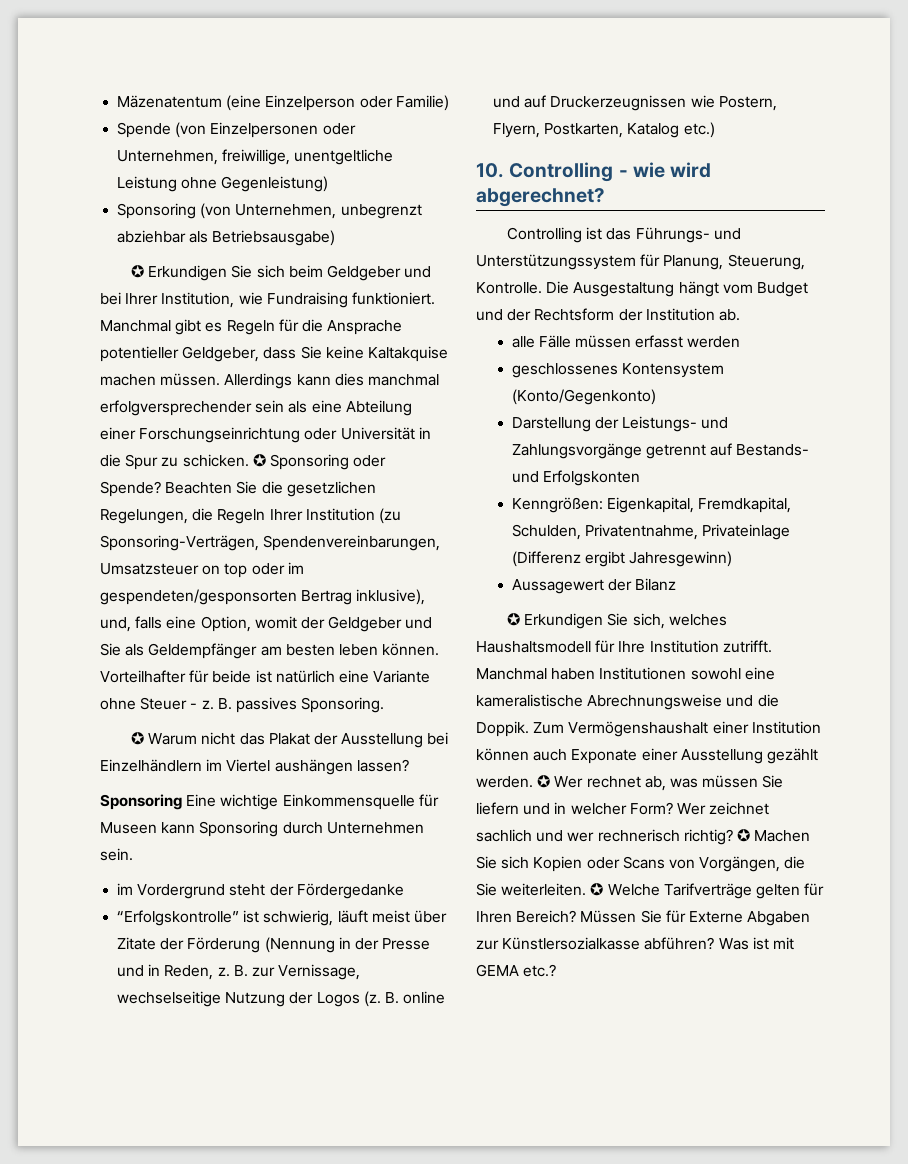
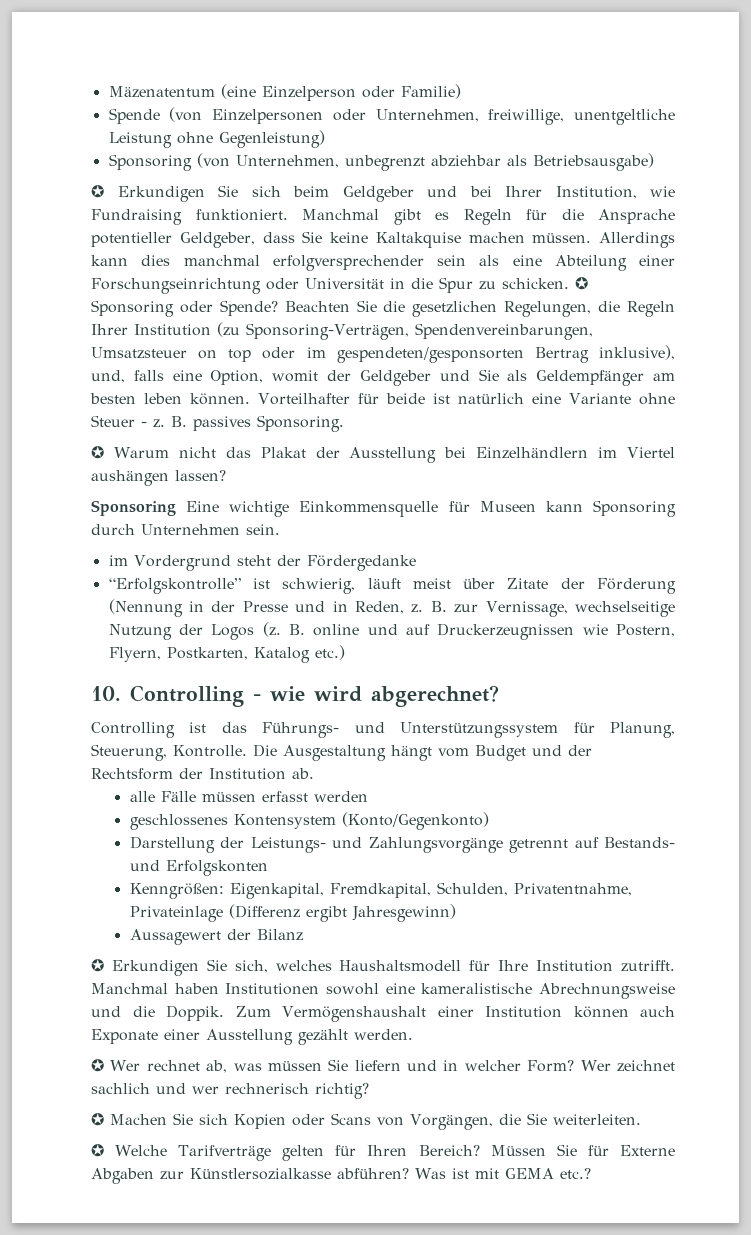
(533, 782) none -> (413, 1034) //
(733, 837) none -> (369, 1091) //
(587, 889) none -> (641, 1119) //

